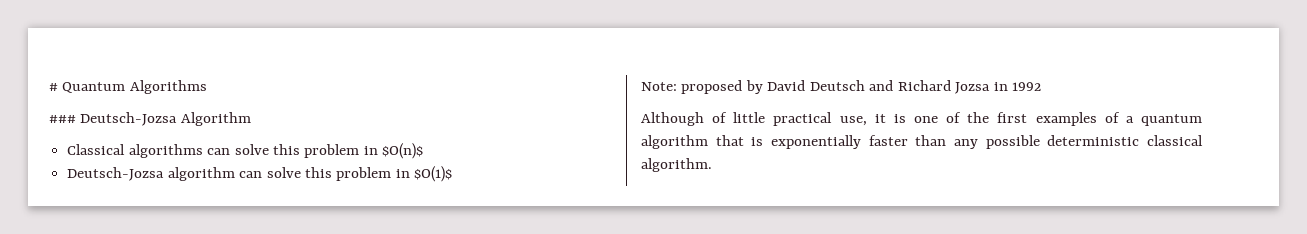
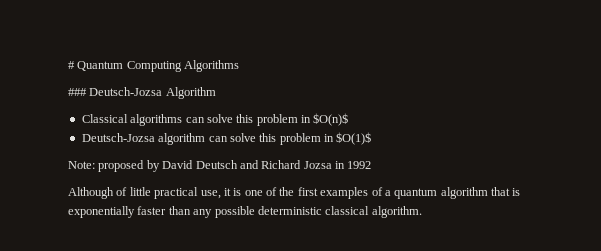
(126, 87) none -> [126,61,182,72] Computing

